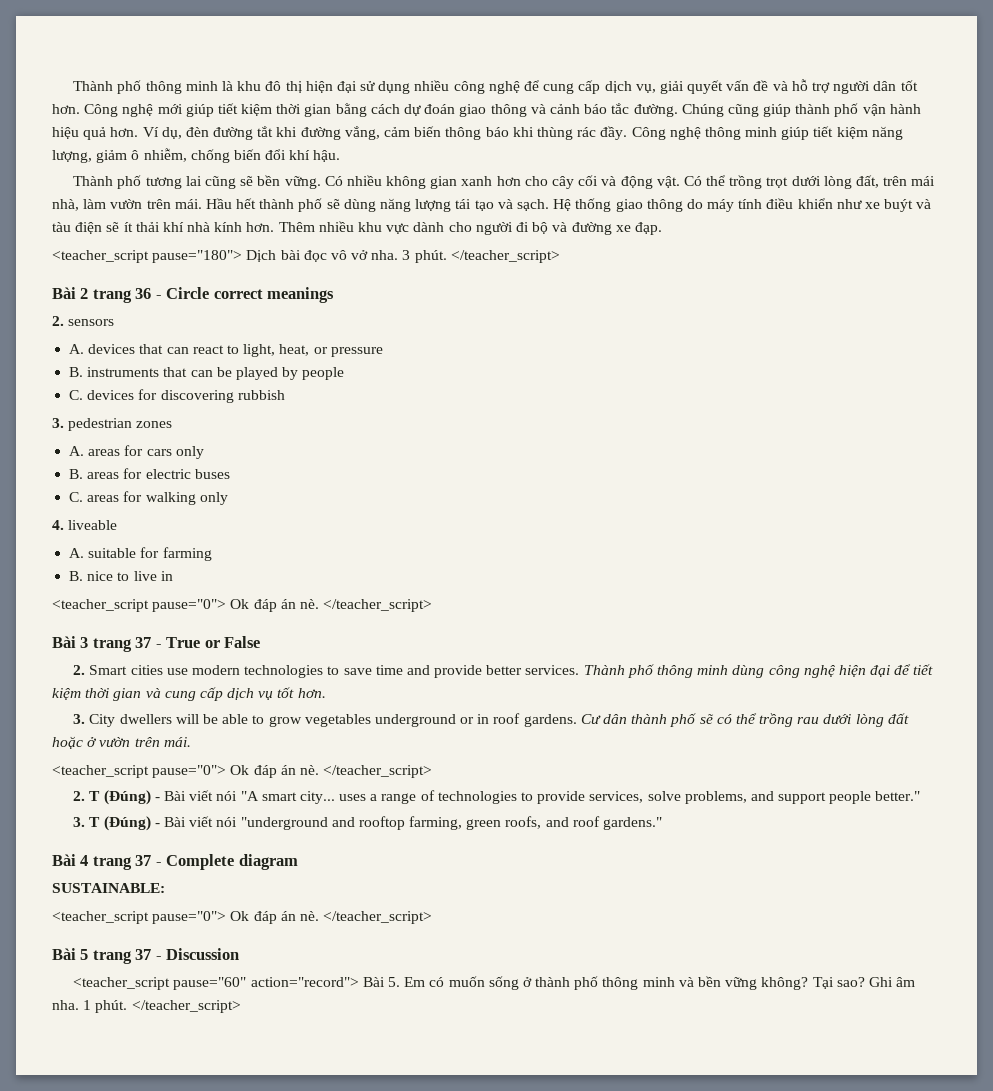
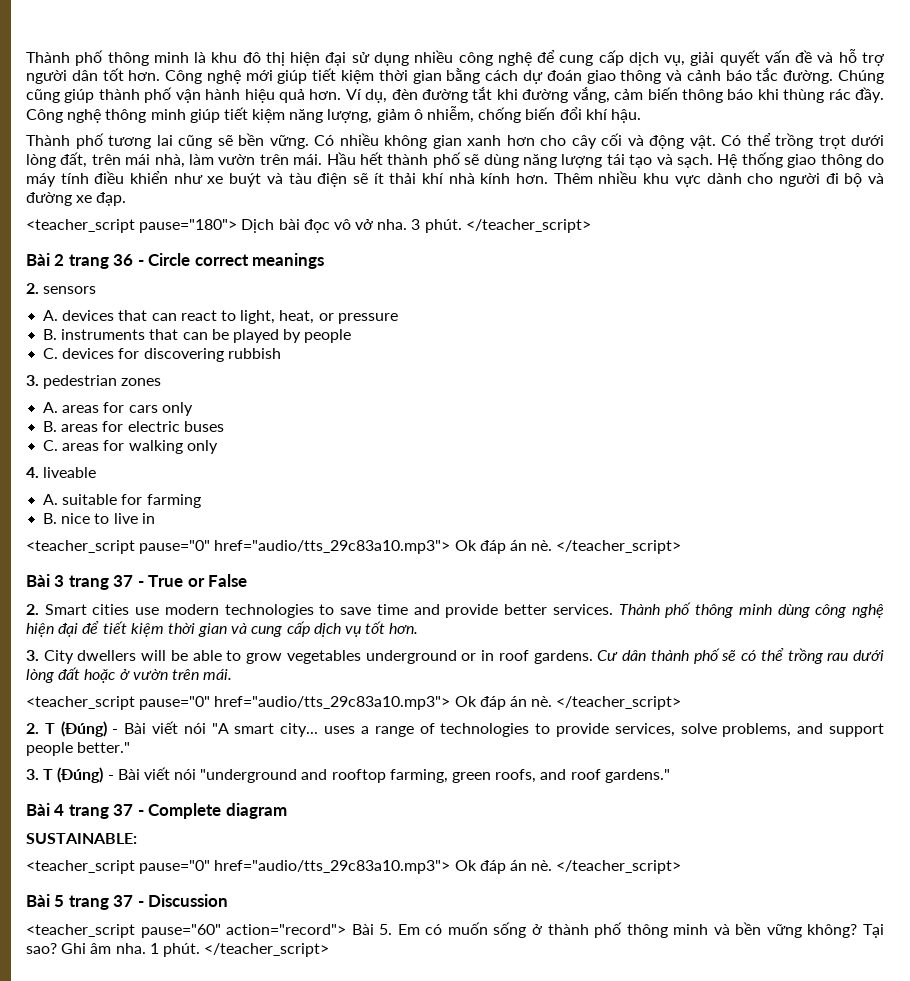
[152,599,227,612] pause="0"> -> [139,540,451,554] pause="0" href="audio/tts_29c83a10.mp3">
[152,765,227,778] pause="0"> -> [139,696,451,710] pause="0" href="audio/tts_29c83a10.mp3">
[152,911,227,924] pause="0"> -> [139,860,451,874] pause="0" href="audio/tts_29c83a10.mp3">

